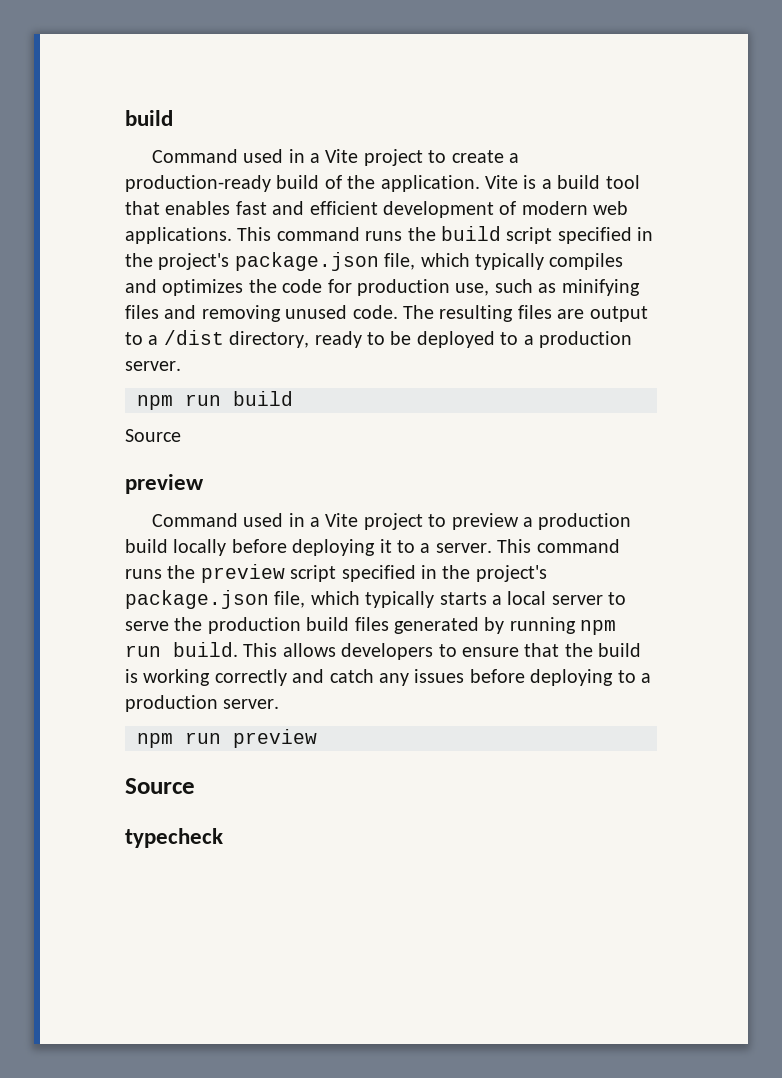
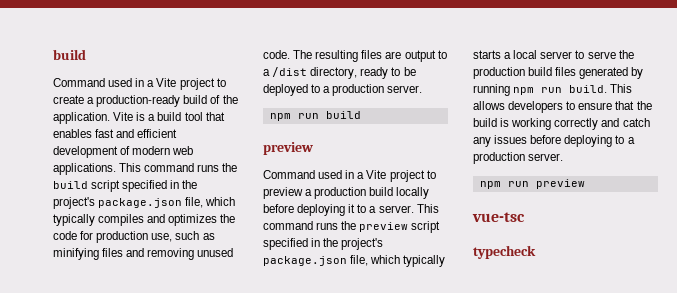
[125,429,181,442] // Source -> (361, 115) none
[125,778,195,794] Source -> [472,212,525,222] vue-tsc

